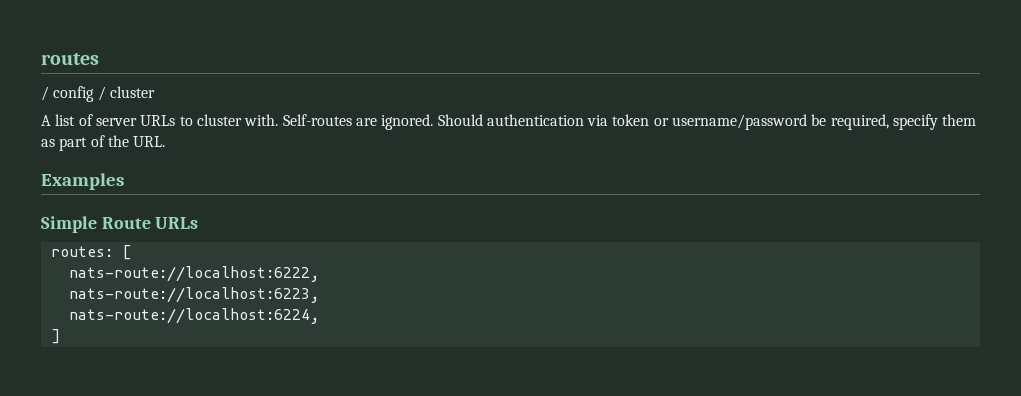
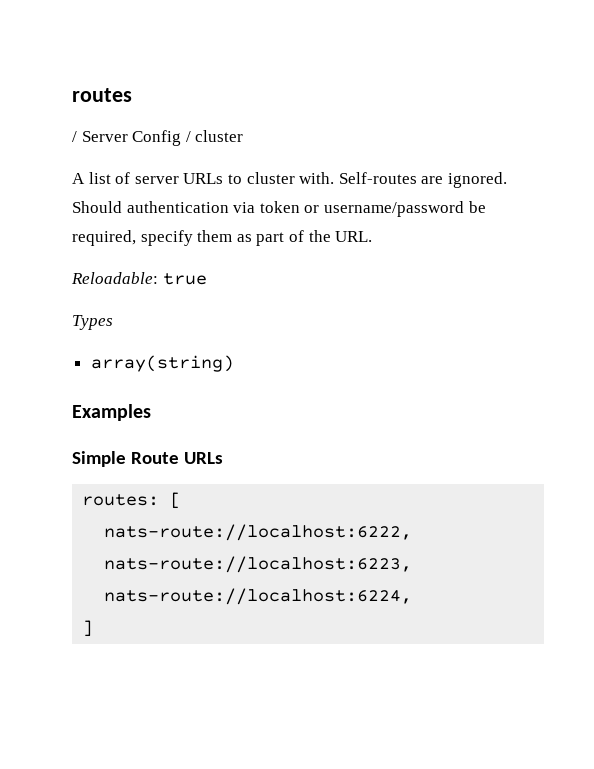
[53,86,95,102] config -> [81,130,182,146] Server Config
(166, 141) none -> [71,272,207,285] [72,315,113,330] [90,355,234,372] // Reloadable: true // Types // array(string)

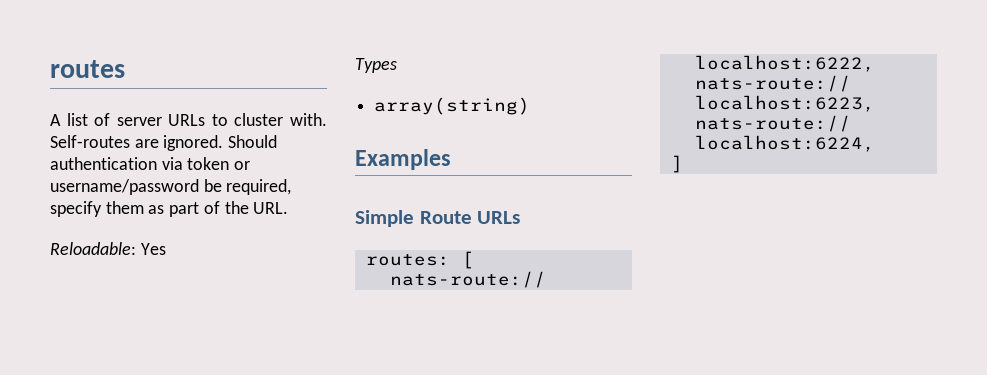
[72,130,244,146] // / Server Config / cluster -> (125, 69) none
[162,273,207,285] true -> [140,243,166,255] Yes

